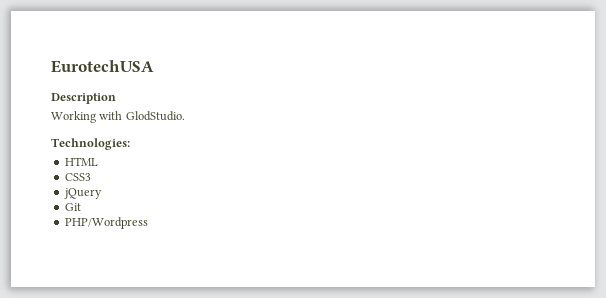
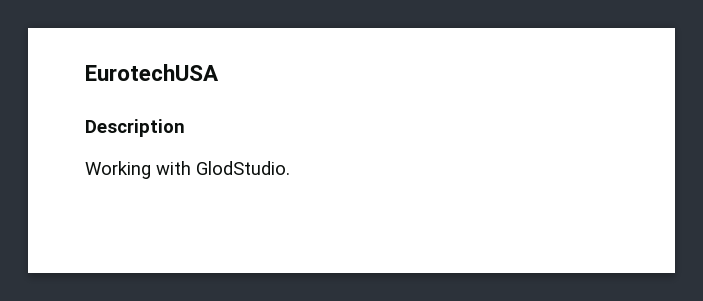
[51,138,130,150] [64,157,98,166] [64,173,91,181] [63,188,102,199] [64,203,81,211] [64,217,148,229] // Technologies: // HTML // CSS3 // jQuery // Git // PHP/Wordpress -> (290, 168) none

